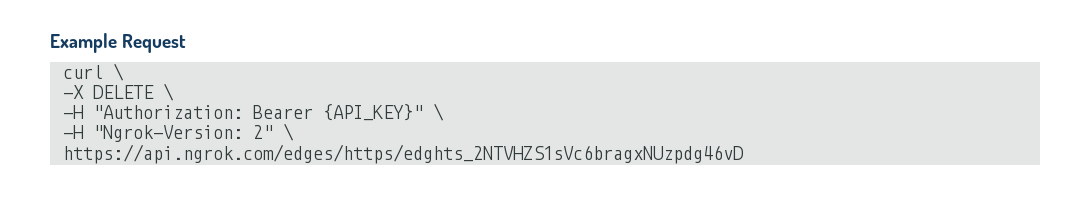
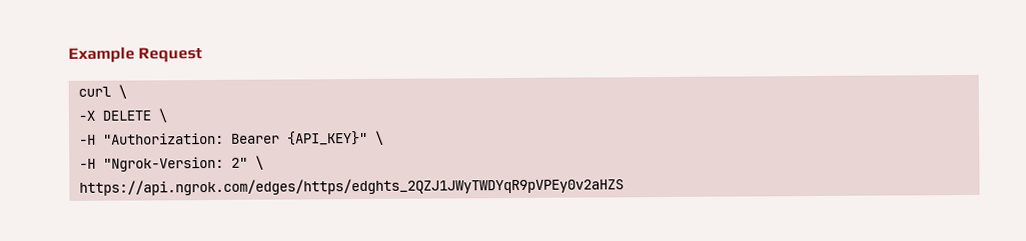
[62,144,744,164] https://api.ngrok.com/edges/https/edghts_2NTVHZS1sVc6bragxNUzpdg46vD -> [78,177,624,196] https://api.ngrok.com/edges/https/edghts_2QZJ1JWyTWDYqR9pVPEy0v2aHZS

